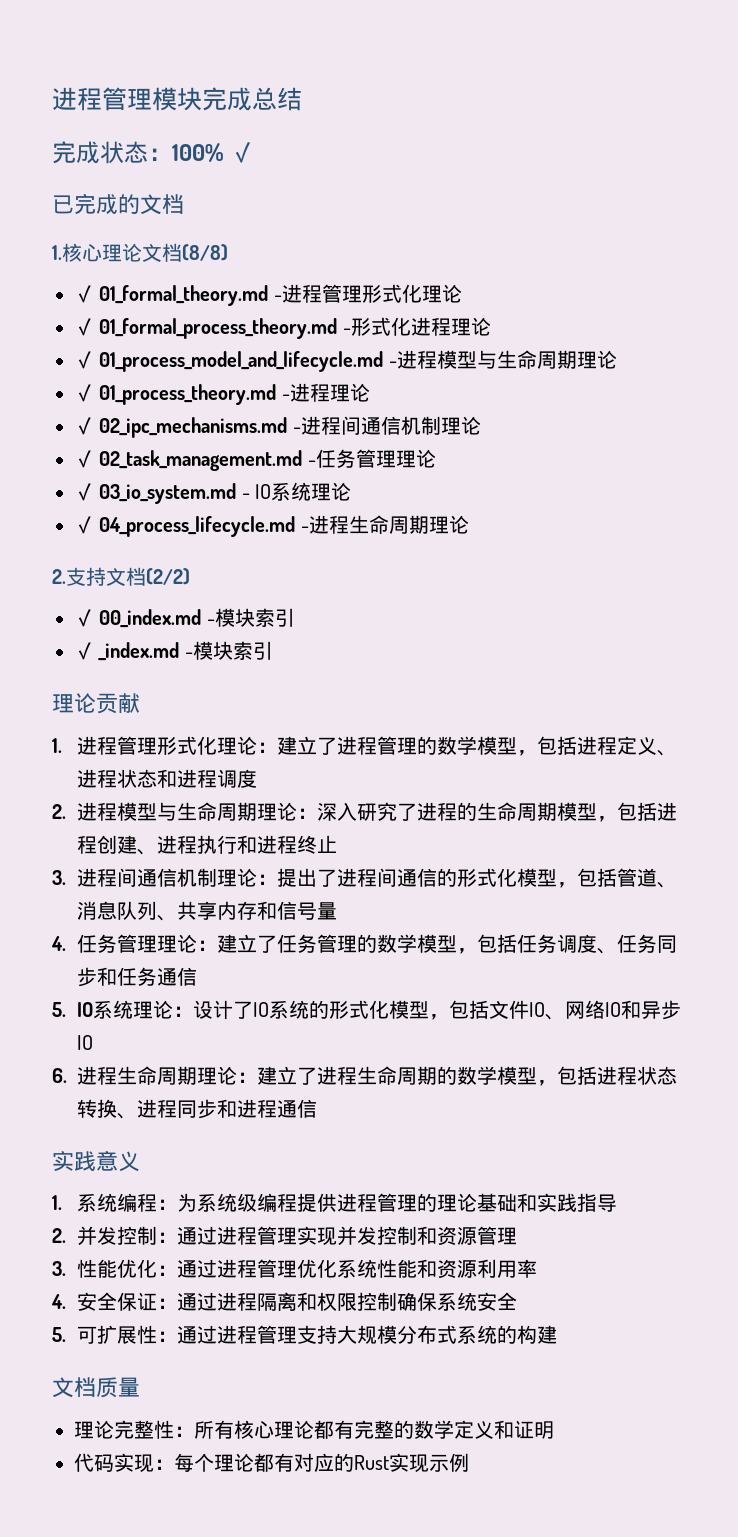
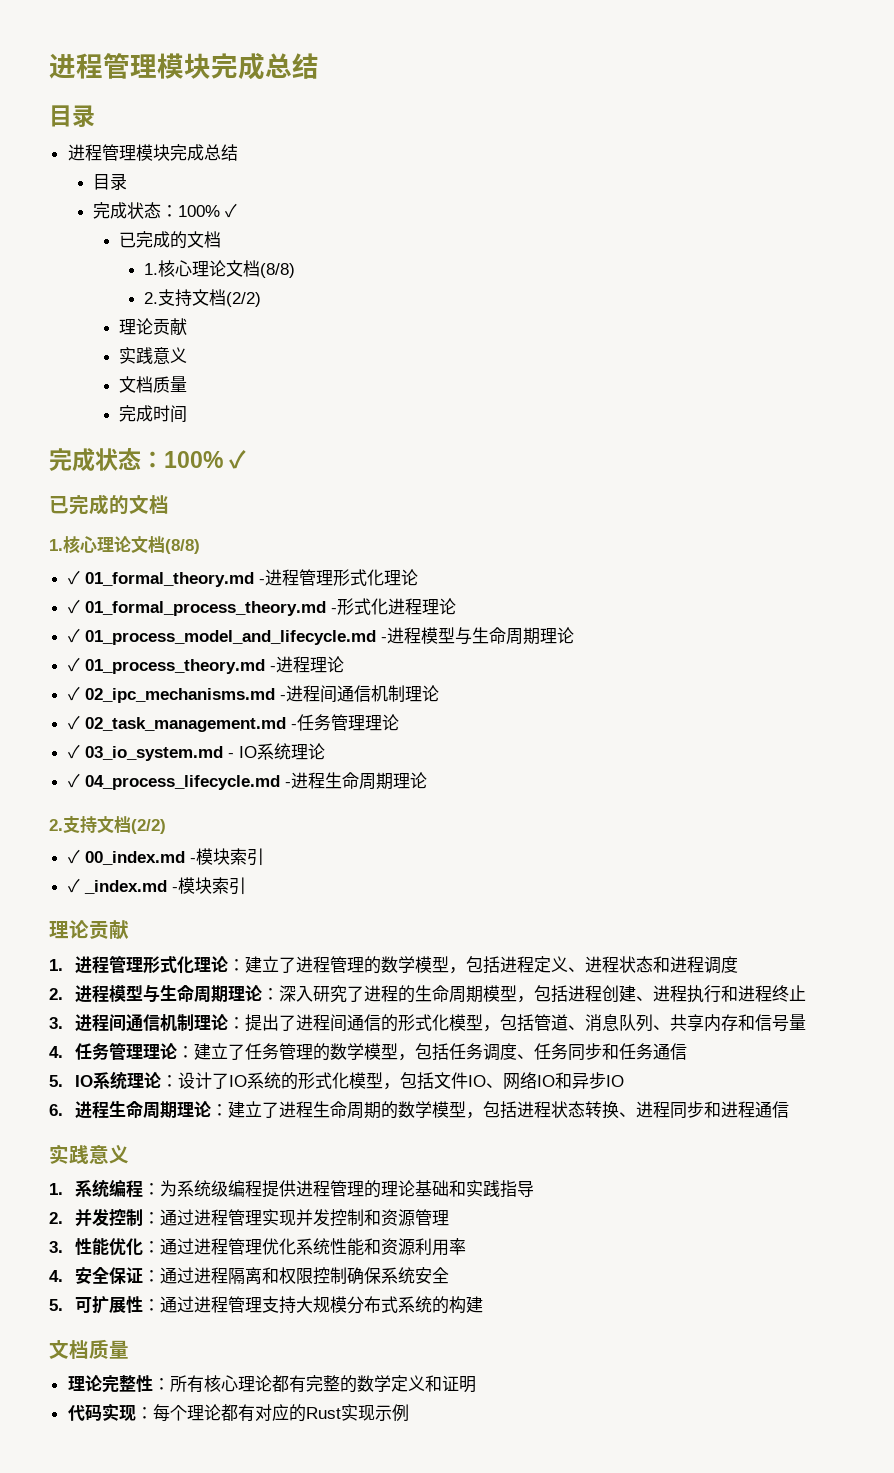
[52,87,302,111] 进程管理模块完成总结 -> [49,53,319,80] [49,105,95,128] [67,144,238,161] [93,173,128,190] [93,202,238,219] [118,231,221,249] [144,260,296,278] [144,289,262,307] [118,318,187,336] [118,347,187,364] [118,376,187,393] [118,405,187,423] 进程管理模块完成总结 // 目录 // 进程管理模块完成总结 // 目录 // 完成状态：100% ✓ // 已完成的文档 // 1.核心理论文档(8/8) // 2.支持文档(2/2) // 理论贡献 // 实践意义 // 文档质量 // 完成时间

